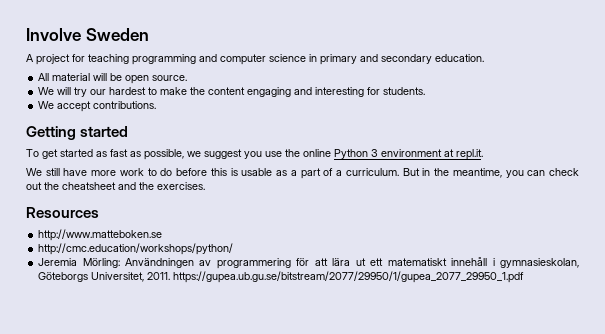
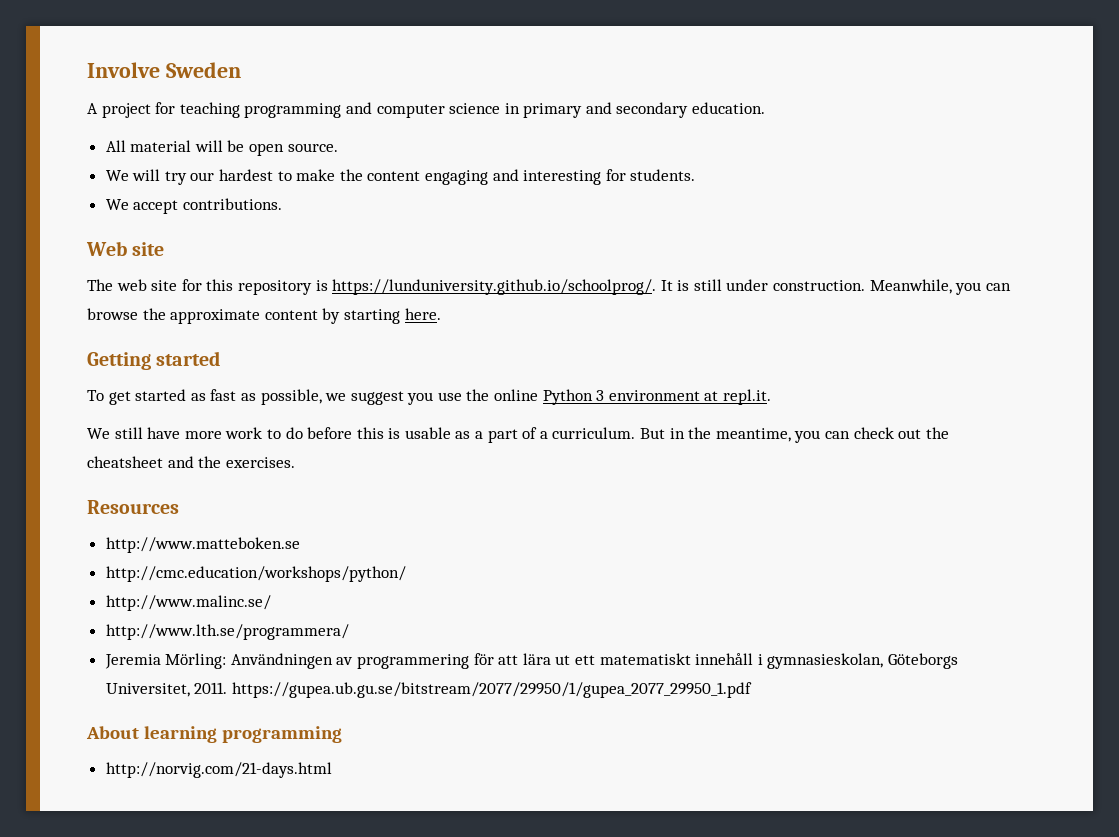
(157, 105) none -> [86,241,165,256] [87,279,1011,295] [87,308,441,324] // Web site // The web site for this repository is https://lunduniversity.github.io/schoolprog/. It is still under construction. Meanwhile, you can browse the approximate content by starting here.
(234, 249) none -> [105,595,271,611] [105,624,349,640] // http://www.malinc.se/ // http://www.lth.se/programmera/
(525, 277) none -> [86,726,342,743] [105,762,332,778] // About learning programming // http://norvig.com/21-days.html

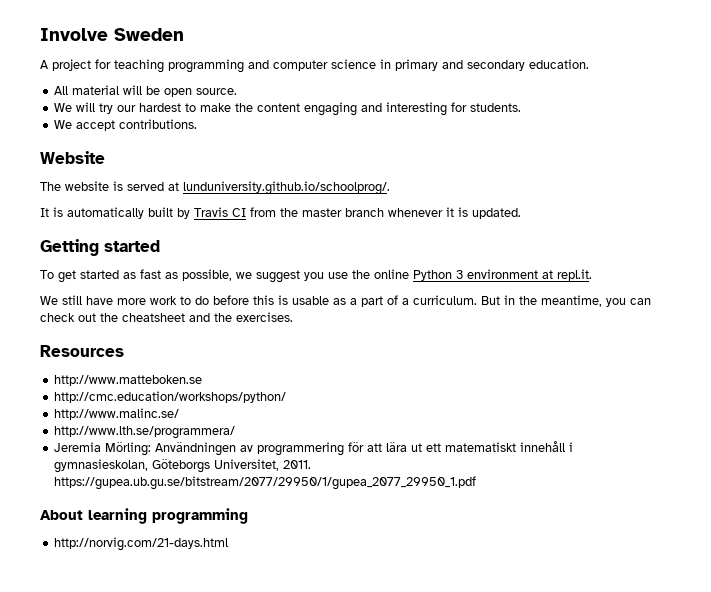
[86,241,165,256] Web site -> [40,151,105,164] Website
[116,279,1011,295] [87,308,441,324] web site for this repository is https://lunduniversity.github.io/schoolprog/. It is still under construction. Meanwhile, you can browse the approximate content by starting here. -> [65,181,390,195] [40,207,521,219] website is served at lunduniversity.github.io/schoolprog/. // It is automatically built by Travis CI from the master branch whenever it is updated.

